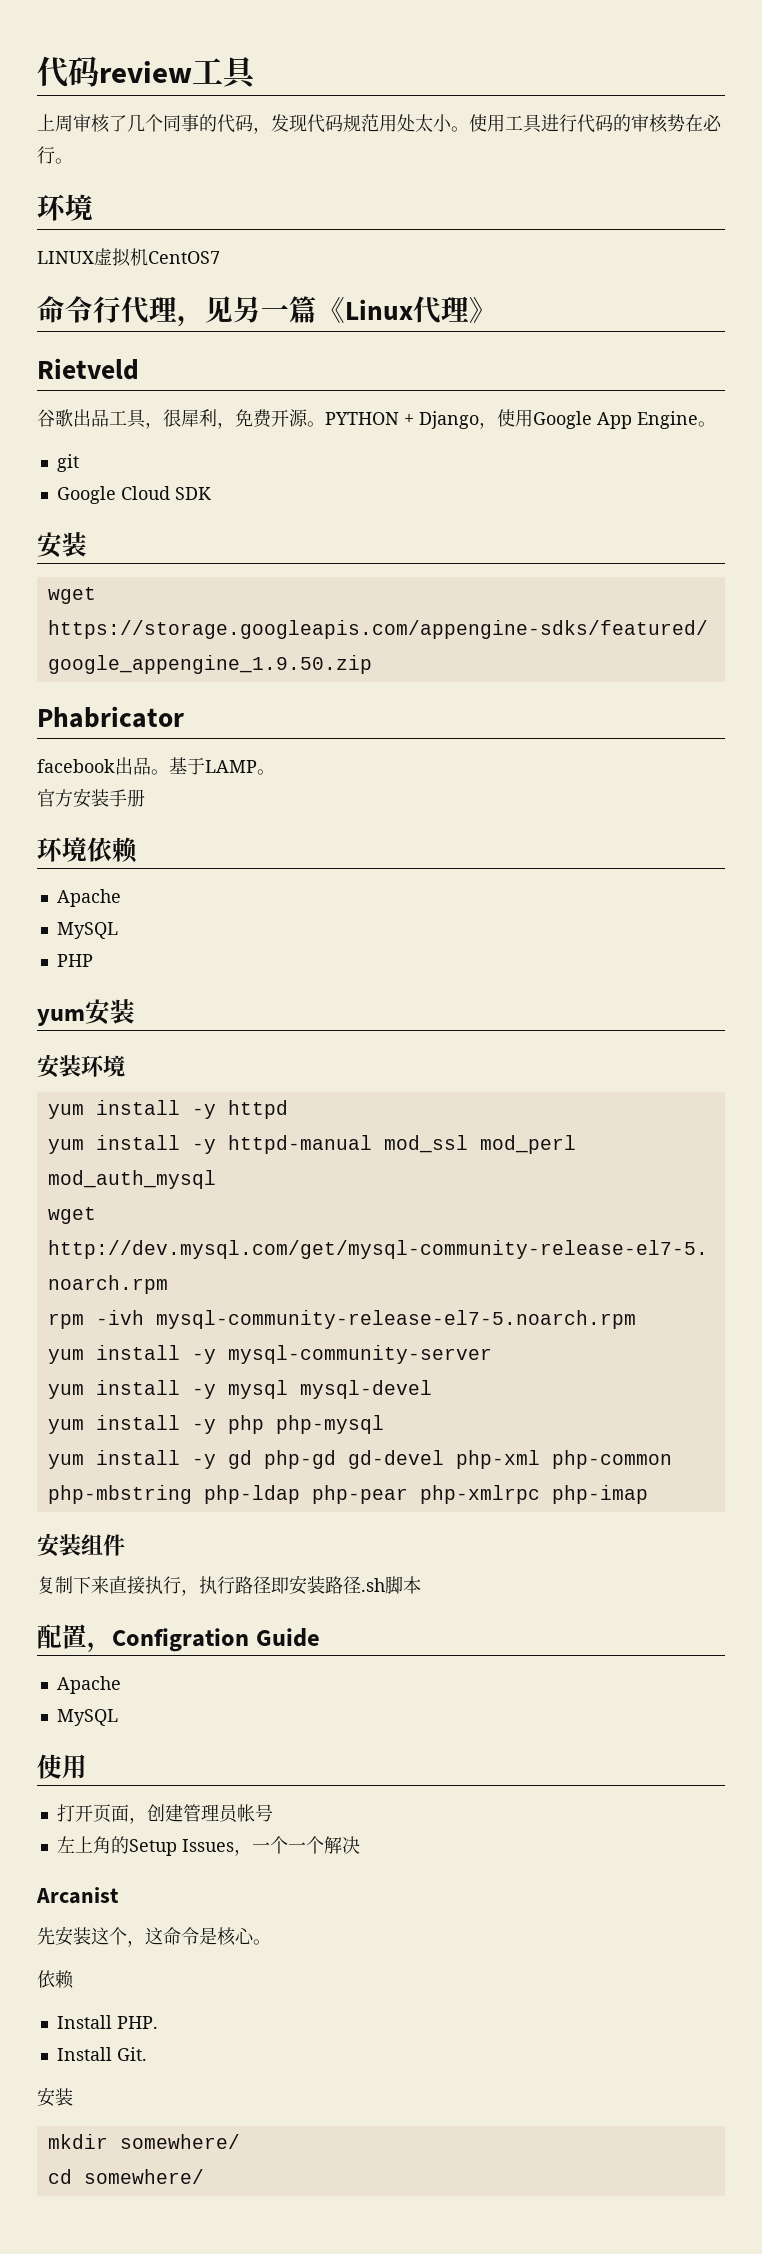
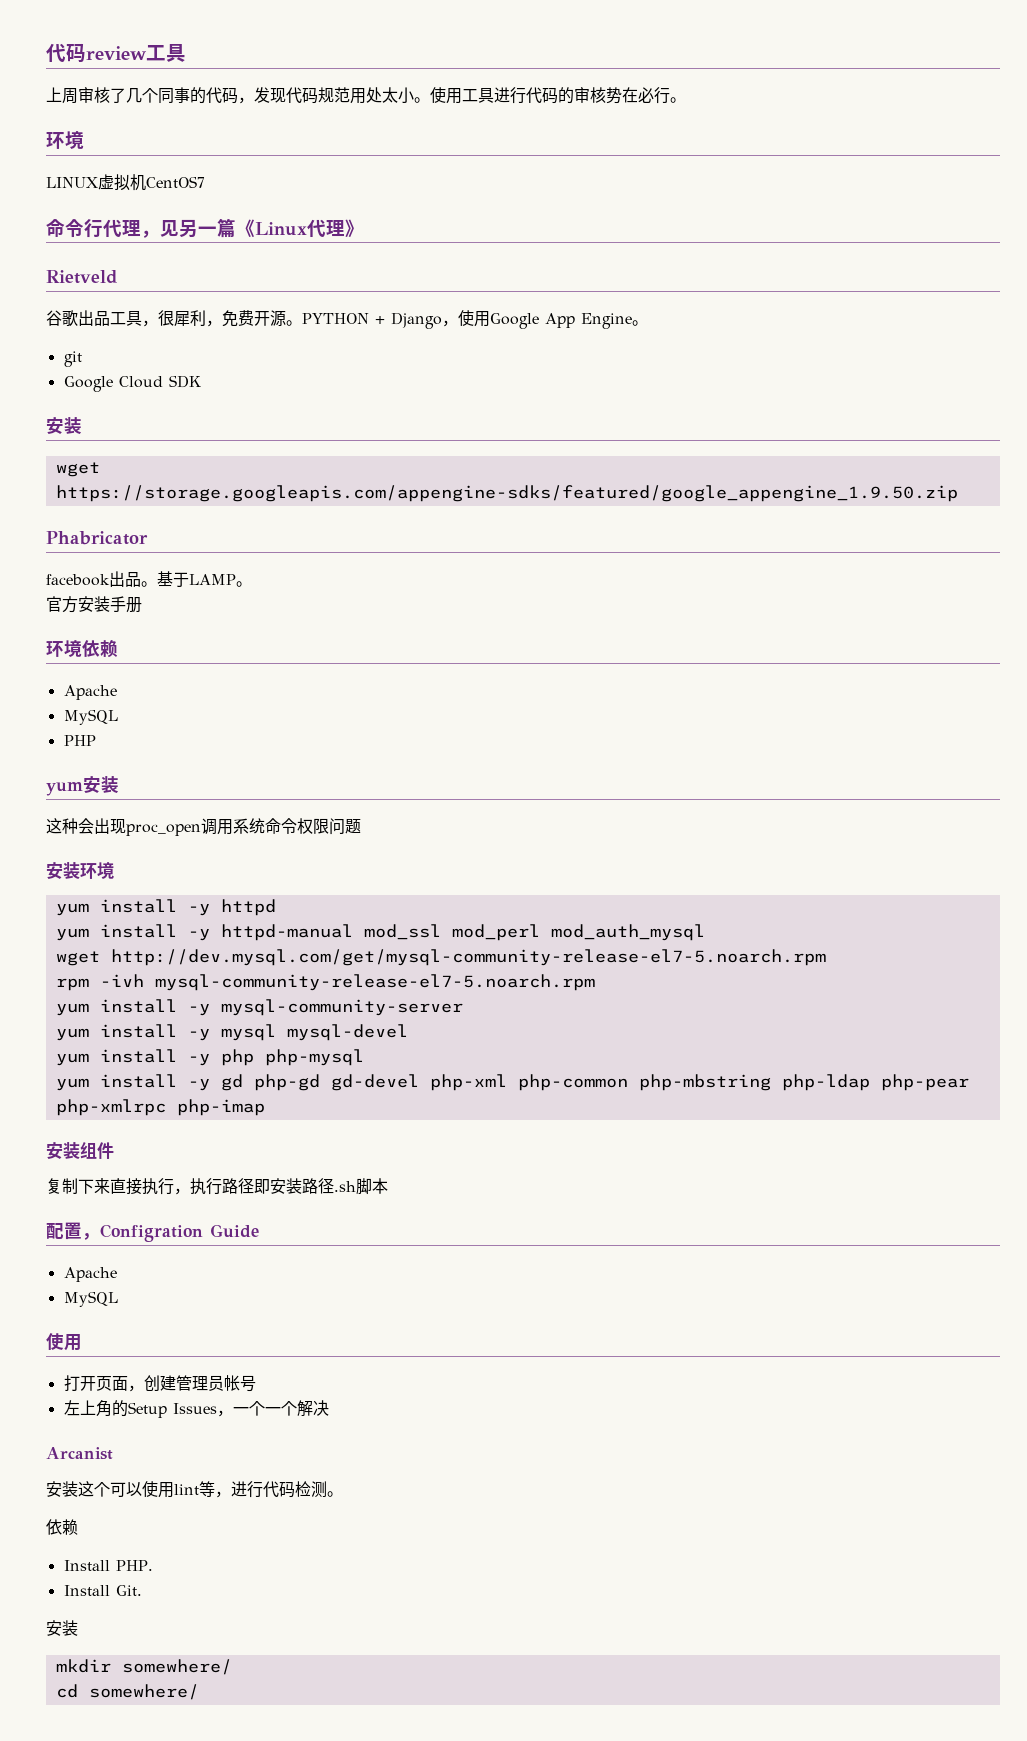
(135, 1011) none -> [46,818,361,836] // 这种会出现proc_open调用系统命令权限问题
[37,1927,55,1945] 先 -> (113, 1453) none
[127,1927,254,1947] ，这命令是核心 -> [110,1481,327,1498] 可以使用lint等，进行代码检测

